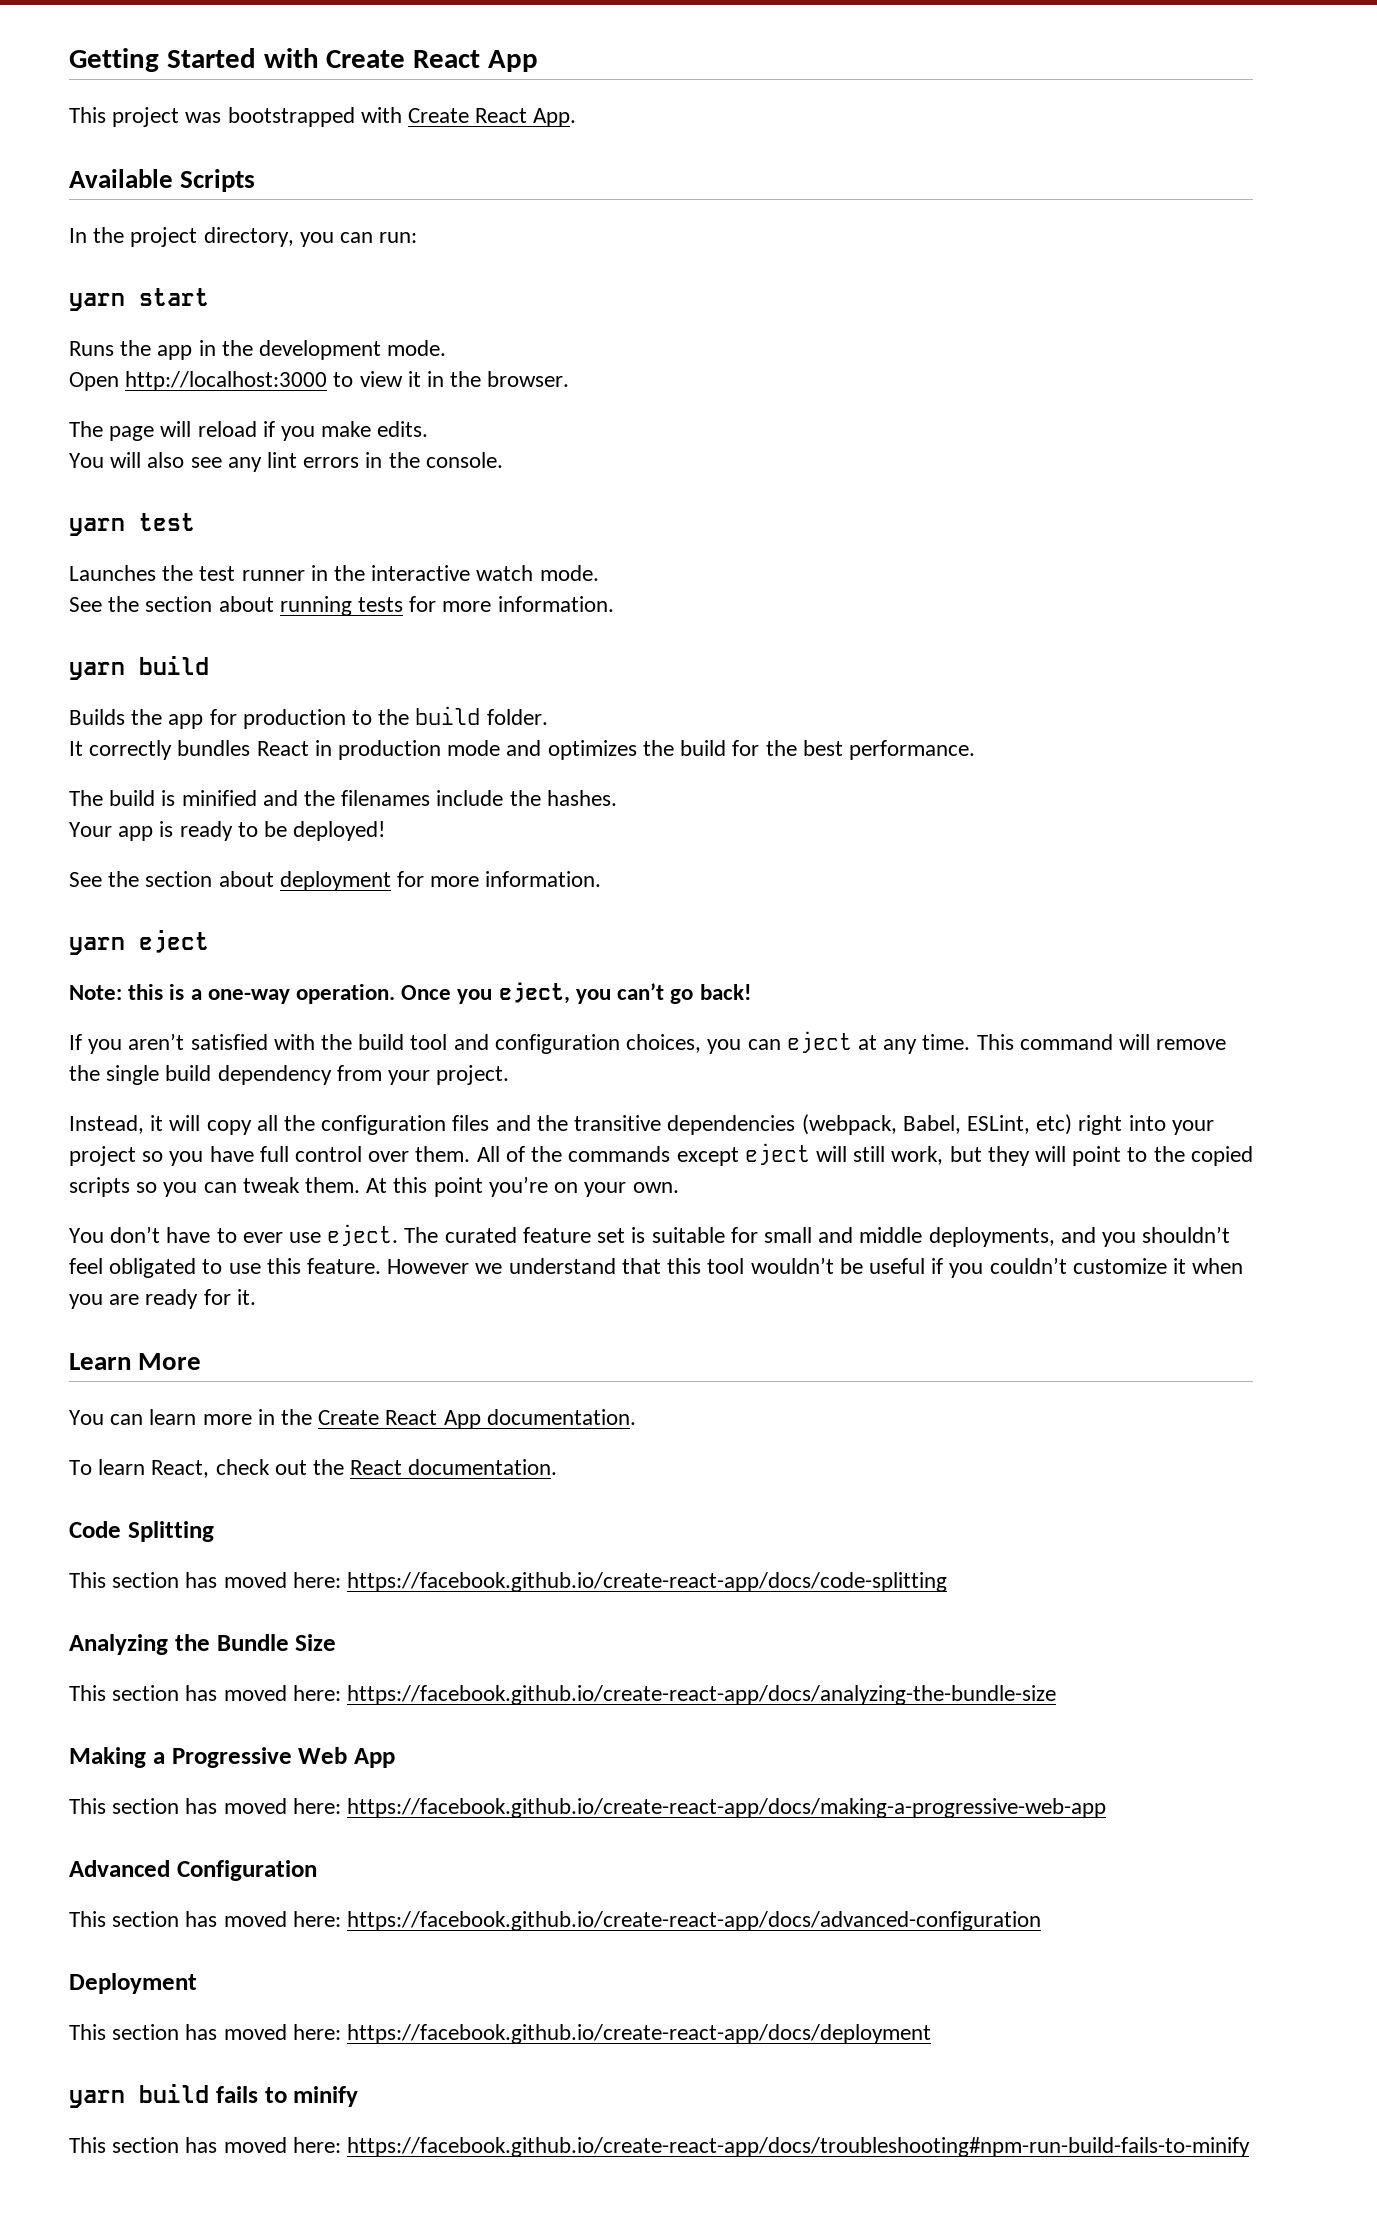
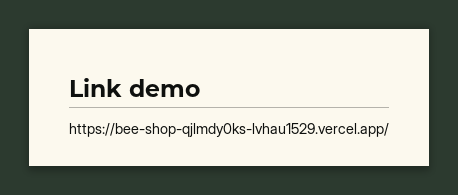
[69,48,539,72] [69,107,577,127] [69,169,256,192] [69,227,418,247] [69,288,209,311] [69,340,447,360] [69,371,570,391] [69,421,429,441] [69,452,503,472] [69,513,195,536] [69,565,599,581] [69,596,614,616] [69,656,209,680] [69,706,548,729] [69,740,975,760] [69,790,617,806] [69,821,386,841] [69,871,602,891] [69,930,209,955] [69,982,751,1004] [69,1031,1227,1054] [69,1065,510,1085] [69,1114,1214,1135] [69,1143,1253,1166] [69,1176,679,1197] [69,1224,1231,1247] [69,1257,1244,1278] [69,1289,256,1309] [69,1353,202,1370] [69,1409,636,1429] [69,1459,558,1478] [69,1521,214,1542] [69,1572,948,1592] [69,1634,337,1655] [69,1685,1057,1705] [69,1747,395,1768] [69,1798,1107,1818] [69,1860,317,1881] [69,1911,1042,1931] [69,1973,197,1994] [69,2024,932,2044] [69,2084,359,2108] [69,2137,1251,2157] Getting Started with Create React App // This project was bootstrapped with Create React App. // Available Scripts // In the project directory, you can run: // yarn start // Runs the app in the development mode. // Open http://localhost:3000 to view it in the browser. // The page will reload if you make edits. // You will also see any lint errors in the console. // yarn test // Launches the test runner in the interactive watch mode. // See the section about running tests for more information. // yarn build // Builds the app for production to the build folder. // It correctly bundles React in production mode and optimizes the build for the best performance. // The build is minified and the filenames include the hashes. // Your app is ready to be deployed! // See the section about deployment for more information. // yarn eject // Note: this is a one-way operation. Once you eject, you can’t go back! // If you aren’t satisfied with the build tool and configuration choices, you can eject at any time. This command will remove the single build dependency from your project. // Instead, it will copy all the configuration files and the transitive dependencies (webpack, Babel, ESLint, etc) right into your project so you have full control over them. All of the commands except eject will still work, but they will point to the copied scripts so you can tweak them. At this point you’re on your own. // You don’t have to ever use eject. The curated feature set is suitable for small and middle deployments, and you shouldn’t feel obligated to use this feature. However we understand that this tool wouldn’t be useful if you couldn’t customize it when you are ready for it. // Learn More // You can learn more in the Create React App documentation. // To learn React, check out the React documentation. // Code Splitting // This section has moved here: https://facebook.github.io/create-react-app/docs/code-splitting // Analyzing the Bundle Size // This section has moved here: https://facebook.github.io/create-react-app/docs/analyzing-the-bundle-size // Making a Progressive Web App // This section has moved here: https://facebook.github.io/create-react-app/docs/making-a-progressive-web-app // Advanced Configuration // This section has moved here: https://facebook.github.io/create-react-app/docs/advanced-configuration // Deployment // This section has moved here: https://facebook.github.io/create-react-app/docs/deployment // yarn build fails to minify // This section has moved here: https://facebook.github.io/create-react-app/docs/troubleshooting#npm-run-build-fails-to-minify -> [69,78,200,97] [69,123,389,137] Link demo // https://bee-shop-qjlmdy0ks-lvhau1529.vercel.app/

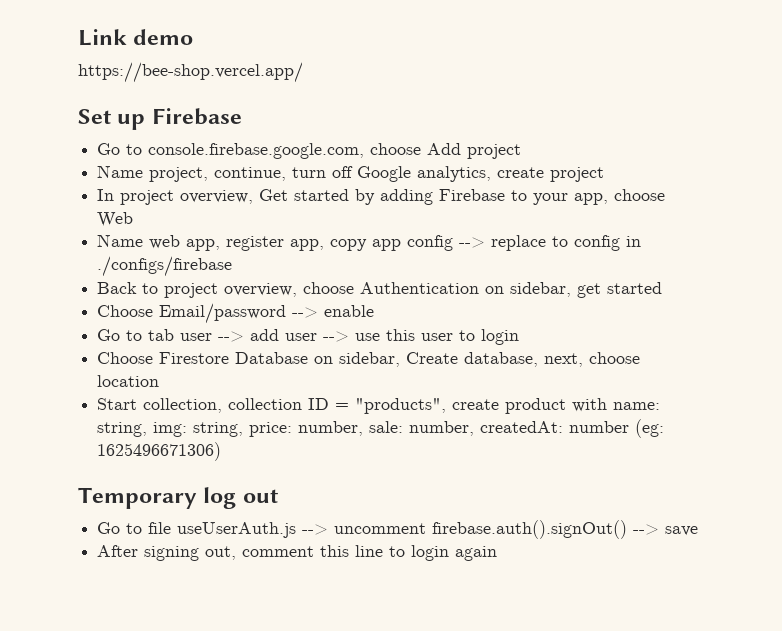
[69,123,389,137] https://bee-shop-qjlmdy0ks-lvhau1529.vercel.app/ -> [78,62,303,83] [78,108,242,130] [97,143,522,159] [97,165,605,182] [97,189,666,205] [97,212,134,227] [97,234,642,251] [97,256,233,277] [97,282,663,298] [97,303,375,324] [97,329,520,345] [97,352,641,367] [97,375,160,387] [97,398,661,414] [97,419,665,438] [97,442,222,461] [78,487,278,509] [97,520,699,539] [97,545,498,561] https://bee-shop.vercel.app/ // Set up Firebase // Go to console.firebase.google.com, choose Add project // Name project, continue, turn off Google analytics, create project // In project overview, Get started by adding Firebase to your app, choose Web // Name web app, register app, copy app config --> replace to config in ./configs/firebase // Back to project overview, choose Authentication on sidebar, get started // Choose Email/password --> enable // Go to tab user --> add user --> use this user to login // Choose Firestore Database on sidebar, Create database, next, choose location // Start collection, collection ID = "products", create product with name: string, img: string, price: number, sale: number, createdAt: number (eg: 1625496671306) // Temporary log out // Go to file useUserAuth.js --> uncomment firebase.auth().signOut() --> save // After signing out, comment this line to login again

